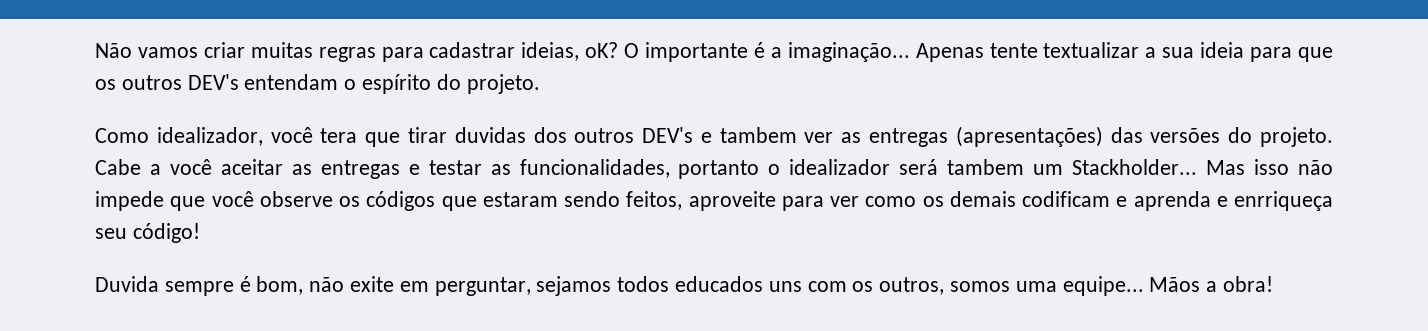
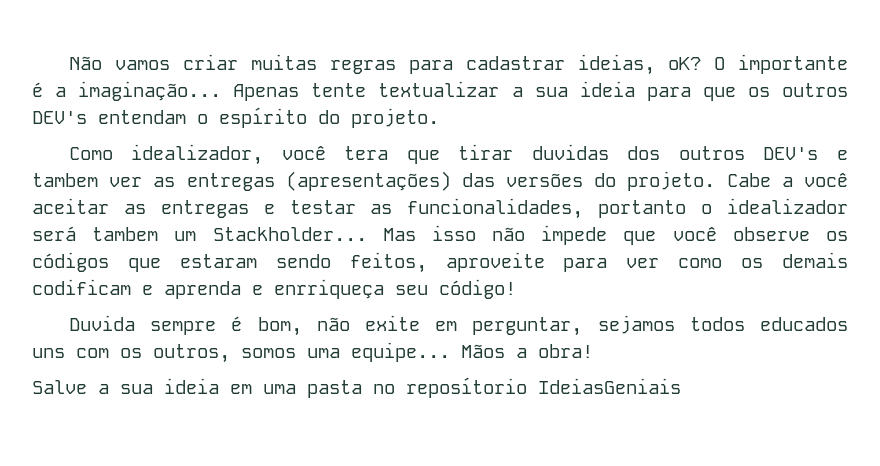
(1274, 284) none -> [32,377,681,398] // Salve a sua ideia em uma pasta no reposítorio IdeiasGeniais

